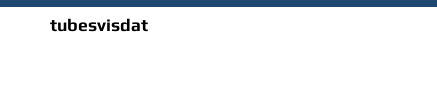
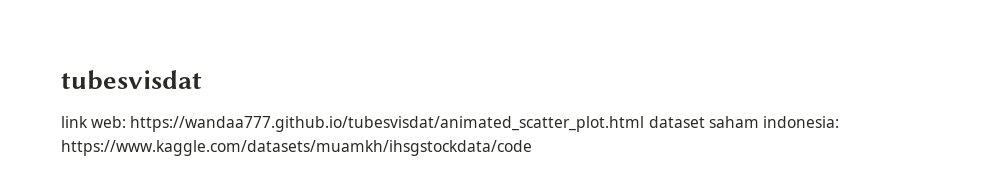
(148, 25) none -> [61,116,839,132] [61,140,532,156] // link web: https://wandaa777.github.io/tubesvisdat/animated_scatter_plot.html dataset saham indonesia: https://www.kaggle.com/datasets/muamkh/ihsgstockdata/code

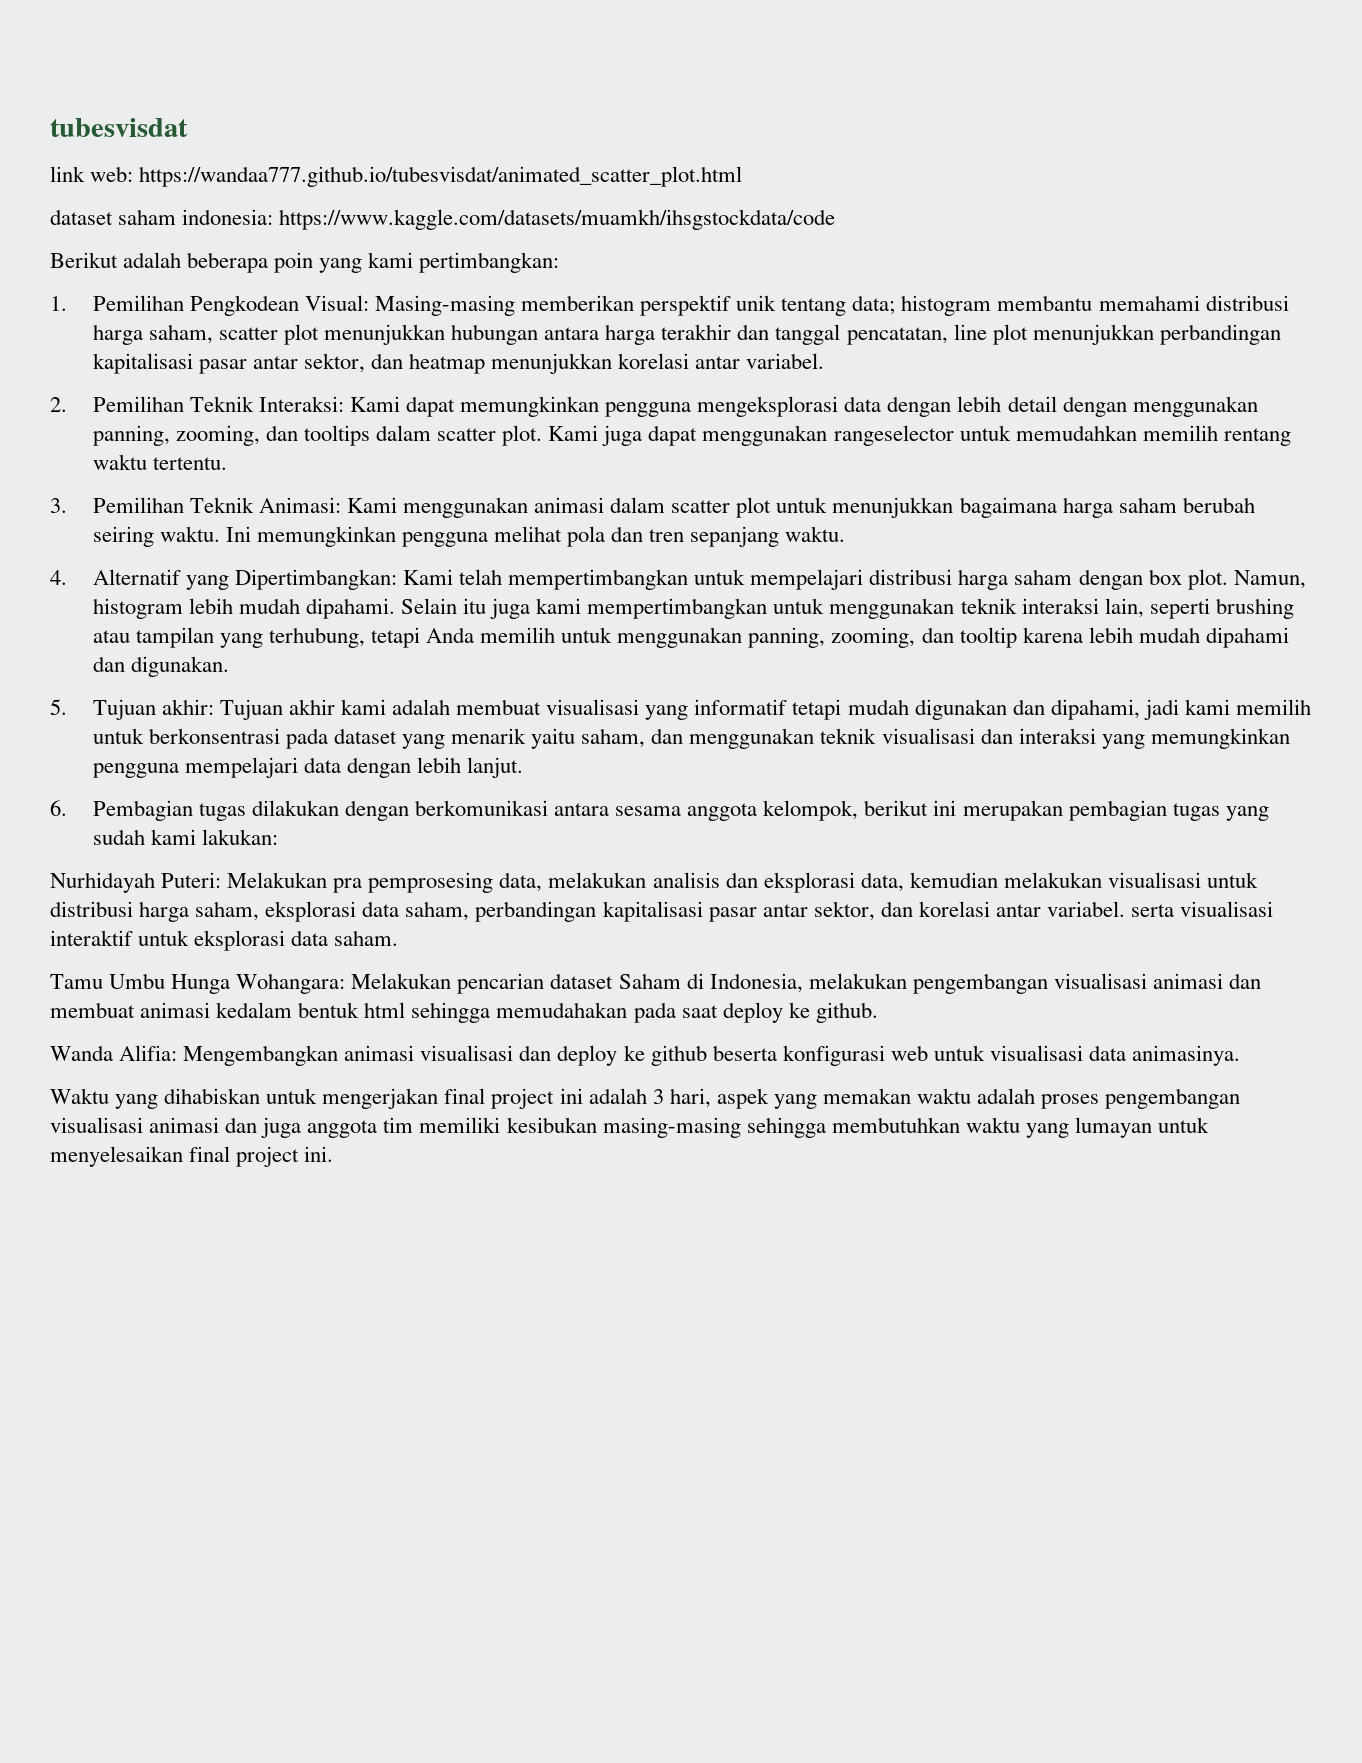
(645, 124) none -> (743, 176) //
(532, 148) none -> [50,252,560,273] [50,295,1289,316] [92,324,1281,345] [92,353,825,374] [50,396,1258,417] [92,425,1291,446] [92,454,227,470] [50,497,1255,518] [92,526,846,547] [50,569,1306,590] [92,598,1294,619] [92,627,1289,648] [92,656,229,677] [50,699,1312,720] [92,728,1290,749] [92,757,524,778] [50,800,1269,821] [92,829,278,845] [50,872,1259,893] [50,901,1274,922] [50,930,399,951] [50,973,1262,994] [50,1002,878,1023] [50,1045,1241,1066] [50,1088,1241,1109] [50,1117,1210,1138] [50,1146,334,1167] // Berikut adalah beberapa poin yang kami pertimbangkan: // 1. Pemilihan Pengkodean Visual: Masing-masing memberikan perspektif unik tentang data; histogram membantu memahami distribusi harga saham, scatter plot menunjukkan hubungan antara harga terakhir dan tanggal pencatatan, line plot menunjukkan perbandingan kapitalisasi pasar antar sektor, dan heatmap menunjukkan korelasi antar variabel. // 2. Pemilihan Teknik Interaksi: Kami dapat memungkinkan pengguna mengeksplorasi data dengan lebih detail dengan menggunakan panning, zooming, dan tooltips dalam scatter plot. Kami juga dapat menggunakan rangeselector untuk memudahkan memilih rentang waktu tertentu. // 3. Pemilihan Teknik Animasi: Kami menggunakan animasi dalam scatter plot untuk menunjukkan bagaimana harga saham berubah seiring waktu. Ini memungkinkan pengguna melihat pola dan tren sepanjang waktu. // 4. Alternatif yang Dipertimbangkan: Kami telah mempertimbangkan untuk mempelajari distribusi harga saham dengan box plot. Namun, histogram lebih mudah dipahami. Selain itu juga kami mempertimbangkan untuk menggunakan teknik interaksi lain, seperti brushing atau tampilan yang terhubung, tetapi Anda memilih untuk menggunakan panning, zooming, dan tooltip karena lebih mudah dipahami dan digunakan. // 5. Tujuan akhir: Tujuan akhir kami adalah membuat visualisasi yang informatif tetapi mudah digunakan dan dipahami, jadi kami memilih untuk berkonsentrasi pada dataset yang menarik yaitu saham, dan menggunakan teknik visualisasi dan interaksi yang memungkinkan pengguna mempelajari data dengan lebih lanjut. // 6. Pembagian tugas dilakukan dengan berkomunikasi antara sesama anggota kelompok, berikut ini merupakan pembagian tugas yang sudah kami lakukan: // Nurhidayah Puteri: Melakukan pra pemprosesing data, melakukan analisis dan eksplorasi data, kemudian melakukan visualisasi untuk distribusi harga saham, eksplorasi data saham, perbandingan kapitalisasi pasar antar sektor, dan korelasi antar variabel. serta visualisasi interaktif untuk eksplorasi data saham. // Tamu Umbu Hunga Wohangara: Melakukan pencarian dataset Saham di Indonesia, melakukan pengembangan visualisasi animasi dan membuat animasi kedalam bentuk html sehingga memudahakan pada saat deploy ke github. // Wanda Alifia: Mengembangkan animasi visualisasi dan deploy ke github beserta konfigurasi web untuk visualisasi data animasinya. // Waktu yang dihabiskan untuk mengerjakan final project ini adalah 3 hari, aspek yang memakan waktu adalah proses pengembangan visualisasi animasi dan juga anggota tim memiliki kesibukan masing-masing sehingga membutuhkan waktu yang lumayan untuk menyelesaikan final project ini.

